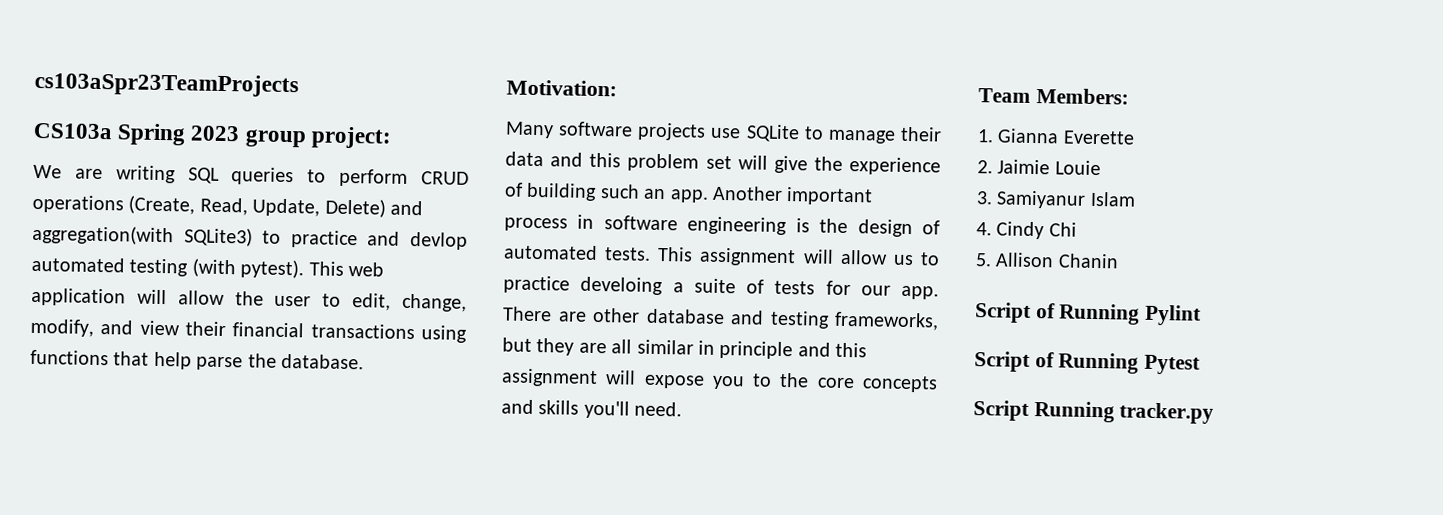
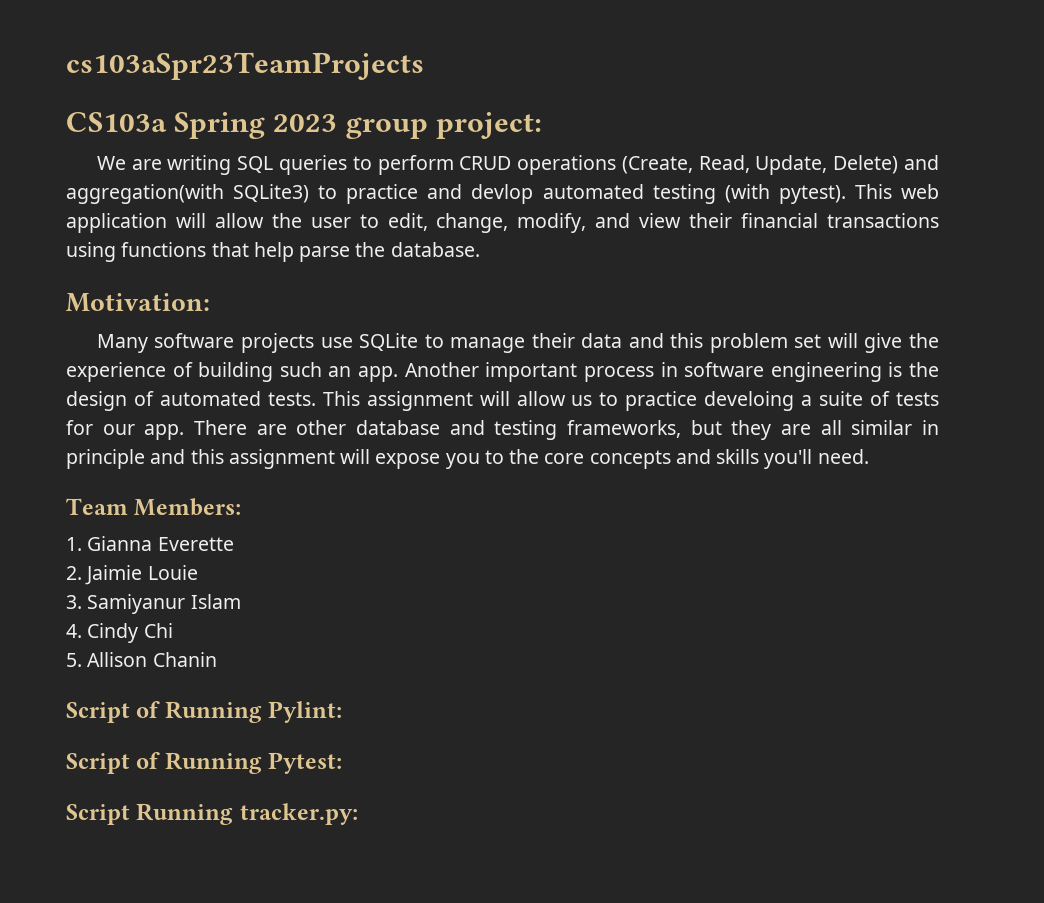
[1144,304,1202,326] [974,351,1201,375] Pylint // Script of Running Pytest -> [268,701,343,723] [66,752,343,774] Pylint: // Script of Running Pytest:
[1119,402,1215,424] tracker.py -> [239,803,358,825] tracker.py:

